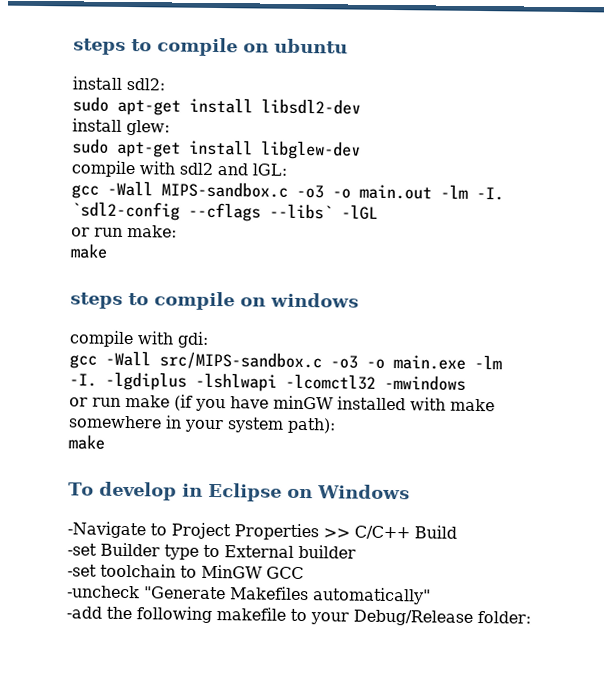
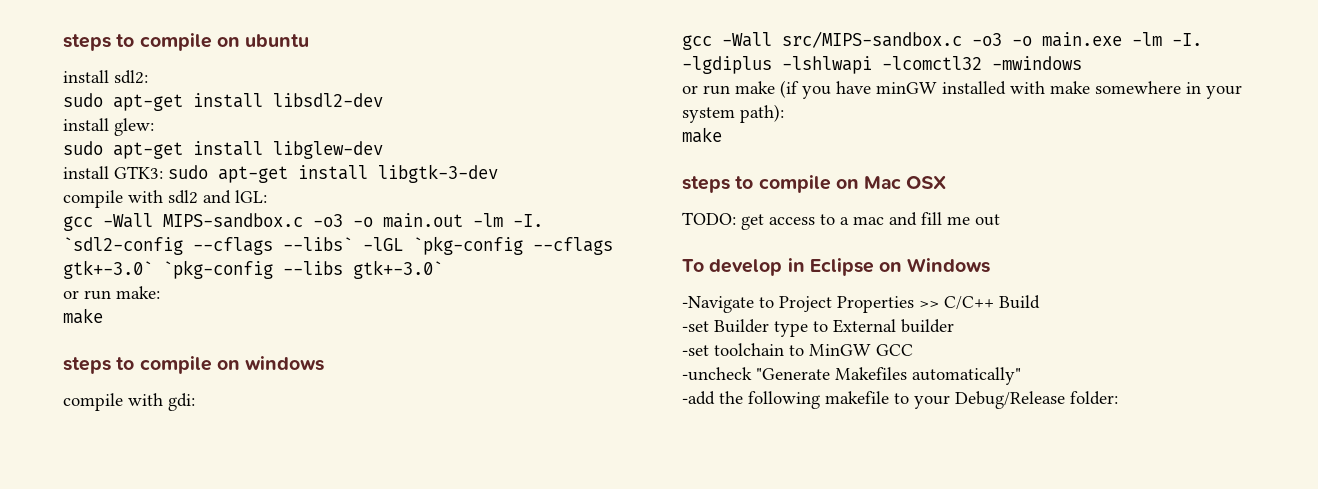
(361, 150) none -> [63,164,498,183] // install GTK3: sudo apt-get install libgtk-3-dev
(378, 212) none -> [413,236,613,255] [63,260,443,279] `pkg-config --cflags gtk+-3.0` `pkg-config --libs gtk+-3.0`
(105, 442) none -> [682,175,947,193] [682,212,1000,230] // steps to compile on Mac OSX // TODO: get access to a mac and fill me out

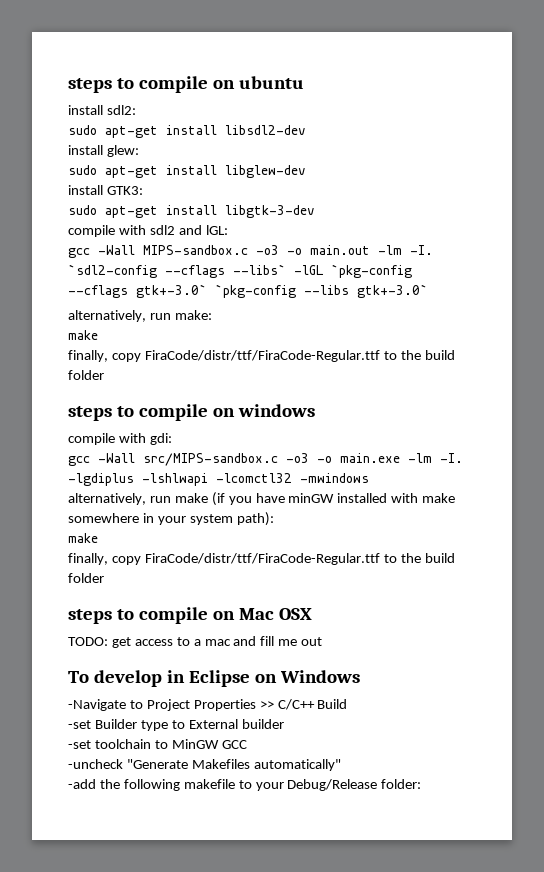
(163, 172) none -> (143, 190) //
[63,290,79,299] or -> [68,310,146,322] alternatively,
(103, 316) none -> [68,350,455,362] [68,370,104,380] // finally, copy FiraCode/distr/ttf/FiraCode-Regular.ttf to the build folder
[682,85,698,94] or -> [68,493,146,505] alternatively,
(722, 135) none -> [68,553,455,565] [68,573,104,583] // finally, copy FiraCode/distr/ttf/FiraCode-Regular.ttf to the build folder

